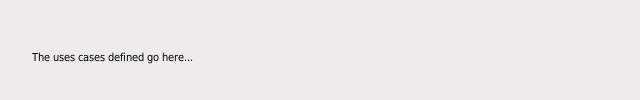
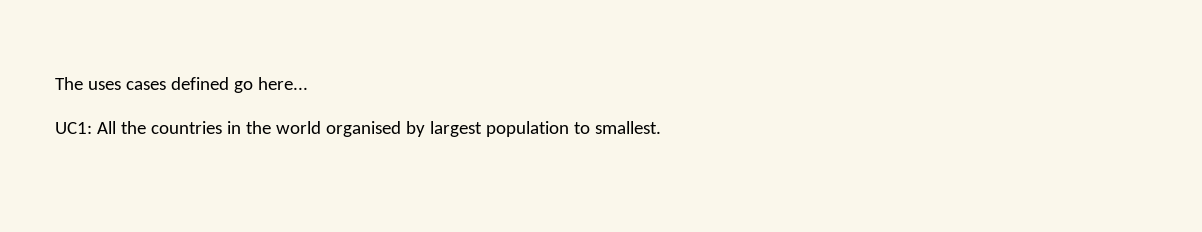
(193, 57) none -> [55,121,661,137] // UC1: All the countries in the world organised by largest population to smallest.

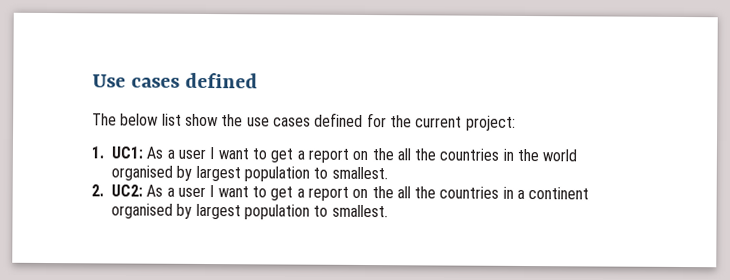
[55,77,308,93] [55,121,116,134] The uses cases defined go here... // UC1: All -> [92,72,259,89] [92,112,516,131] [91,146,411,163] Use cases defined // The below list show the use cases defined for the current project: // 1. UC1: As a user I want to get a report on the all
(661, 127) none -> [91,184,590,201] [111,203,388,220] // 2. UC2: As a user I want to get a report on the all the countries in a continent organised by largest population to smallest.

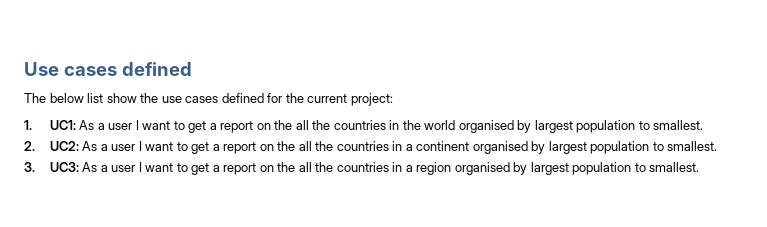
(388, 211) none -> [24,162,700,175] // 3. UC3: As a user I want to get a report on the all the countries in a region organised by largest population to smallest.

